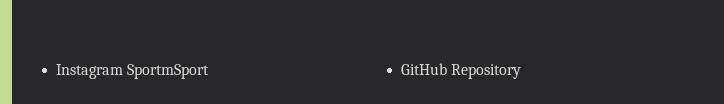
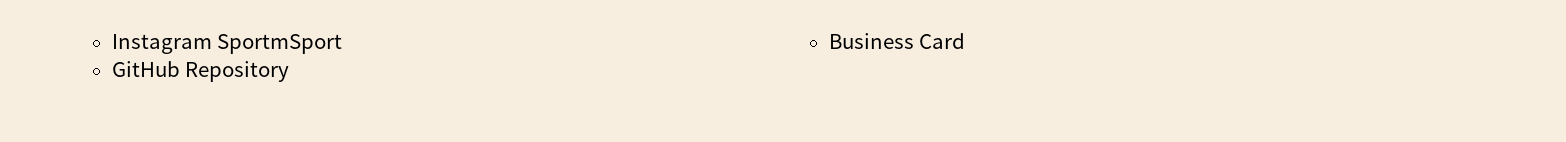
(522, 71) none -> [828,33,966,49] // Business Card

